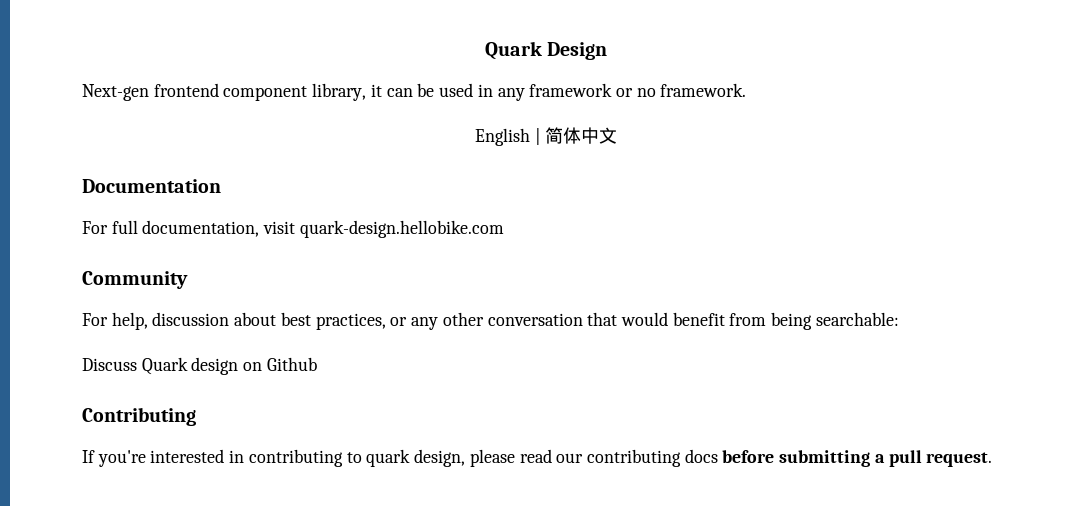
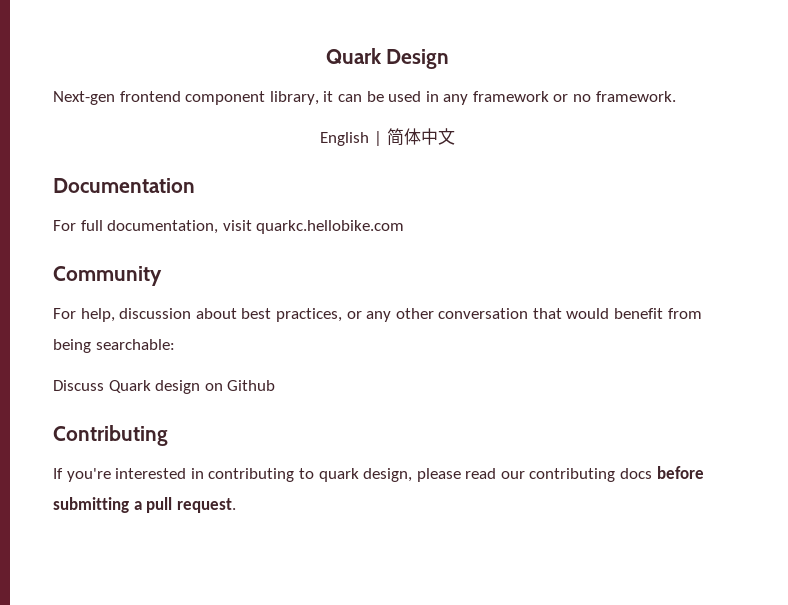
[299,220,504,238] quark-design.hellobike.com -> [256,220,405,234] quarkc.hellobike.com

